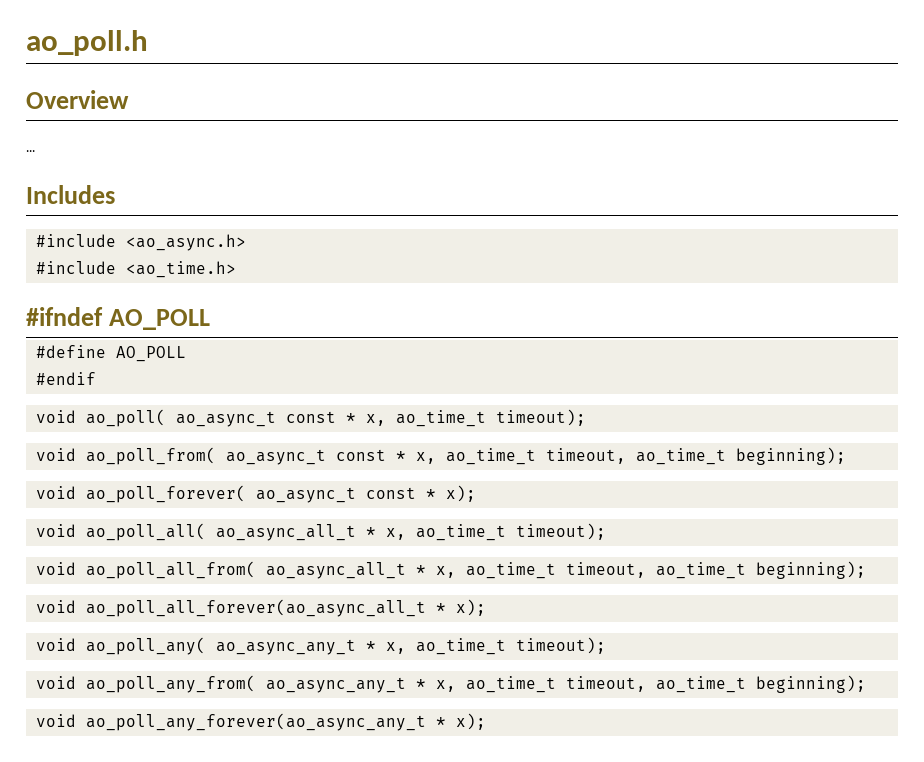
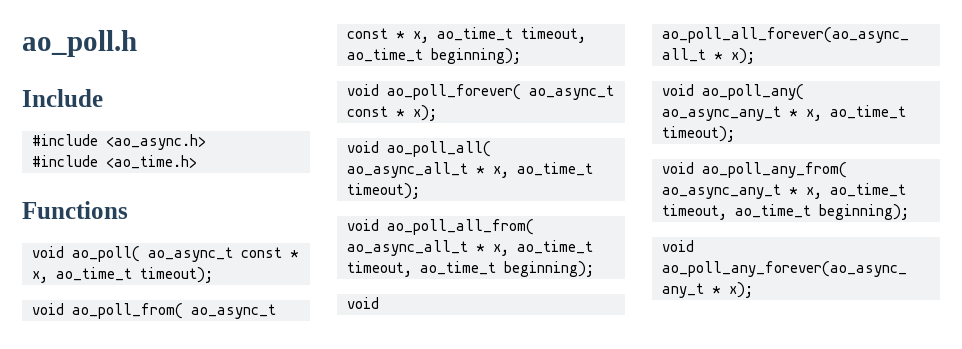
[26,90,129,109] [26,150,35,152] [26,185,115,204] Overview // ... // Includes -> [22,89,103,107] Include
[26,307,211,330] [35,345,186,362] [35,372,96,385] #ifndef AO_POLL // #define AO_POLL // #endif -> [22,201,128,219] Functions

